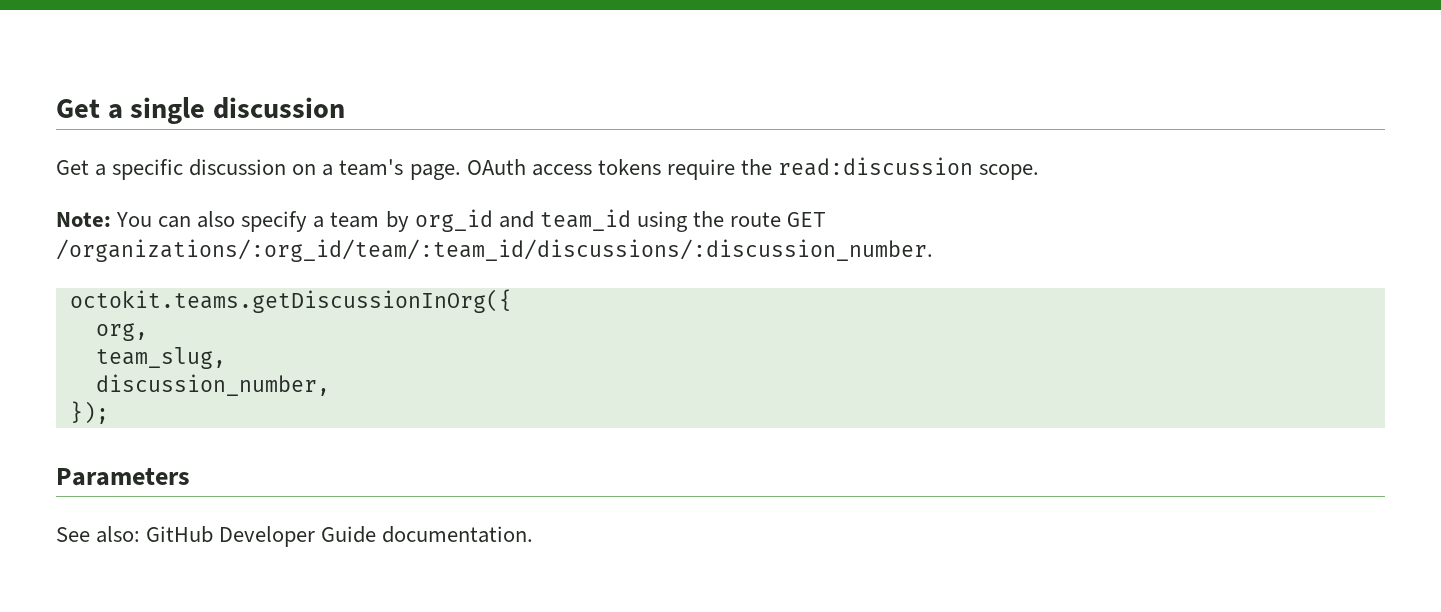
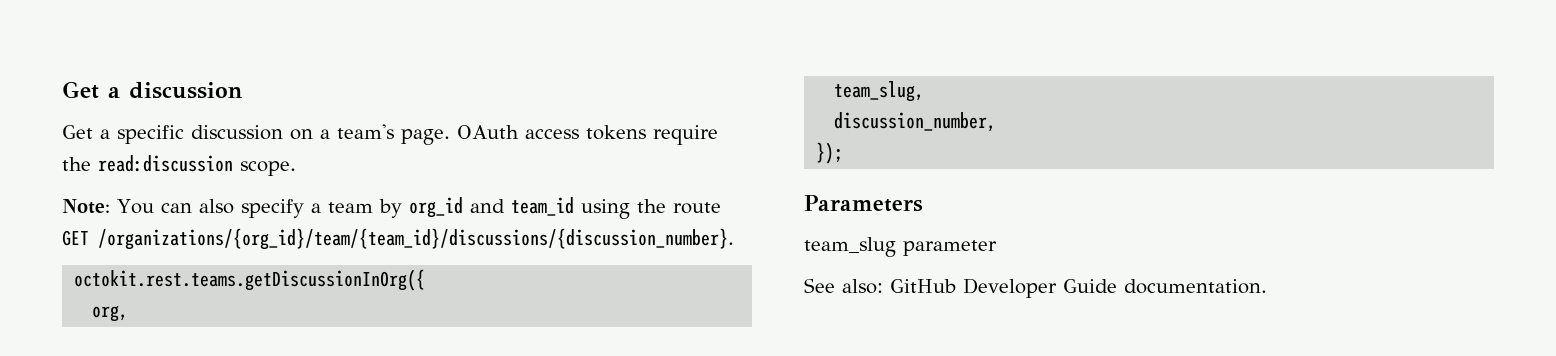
[56,97,206,124] Get a single -> [62,81,120,99] Get a
[56,239,933,262] [69,289,512,313] /organizations/:org_id/team/:team_id/discussions/:discussion_number. // octokit.teams.getDiscussionInOrg({ -> [98,228,734,250] [74,269,426,291] /organizations/{org_id}/team/{team_id}/discussions/{discussion_number}. // octokit.rest.teams.getDiscussionInOrg({
(190, 477) none -> [804,237,997,257] // team_slug parameter

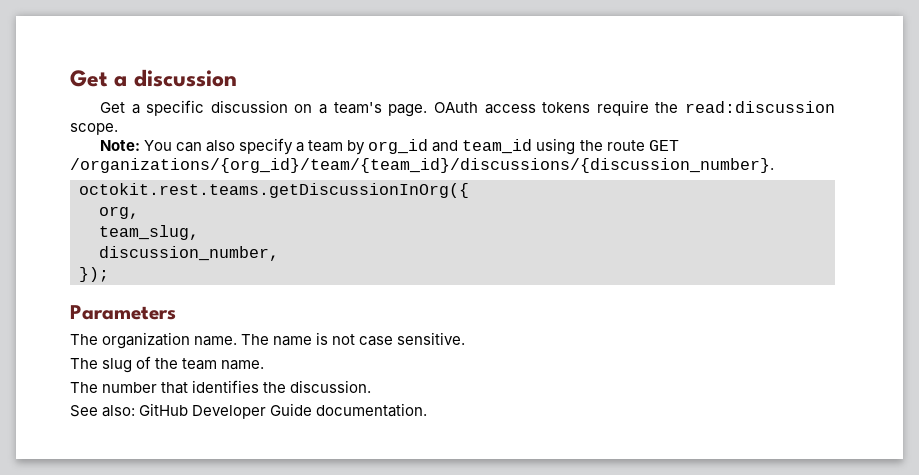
[804,237,997,257] team_slug parameter -> [70,332,466,349] [70,356,265,373] [70,380,372,394] The organization name. The name is not case sensitive. // The slug of the team name. // The number that identifies the discussion.

